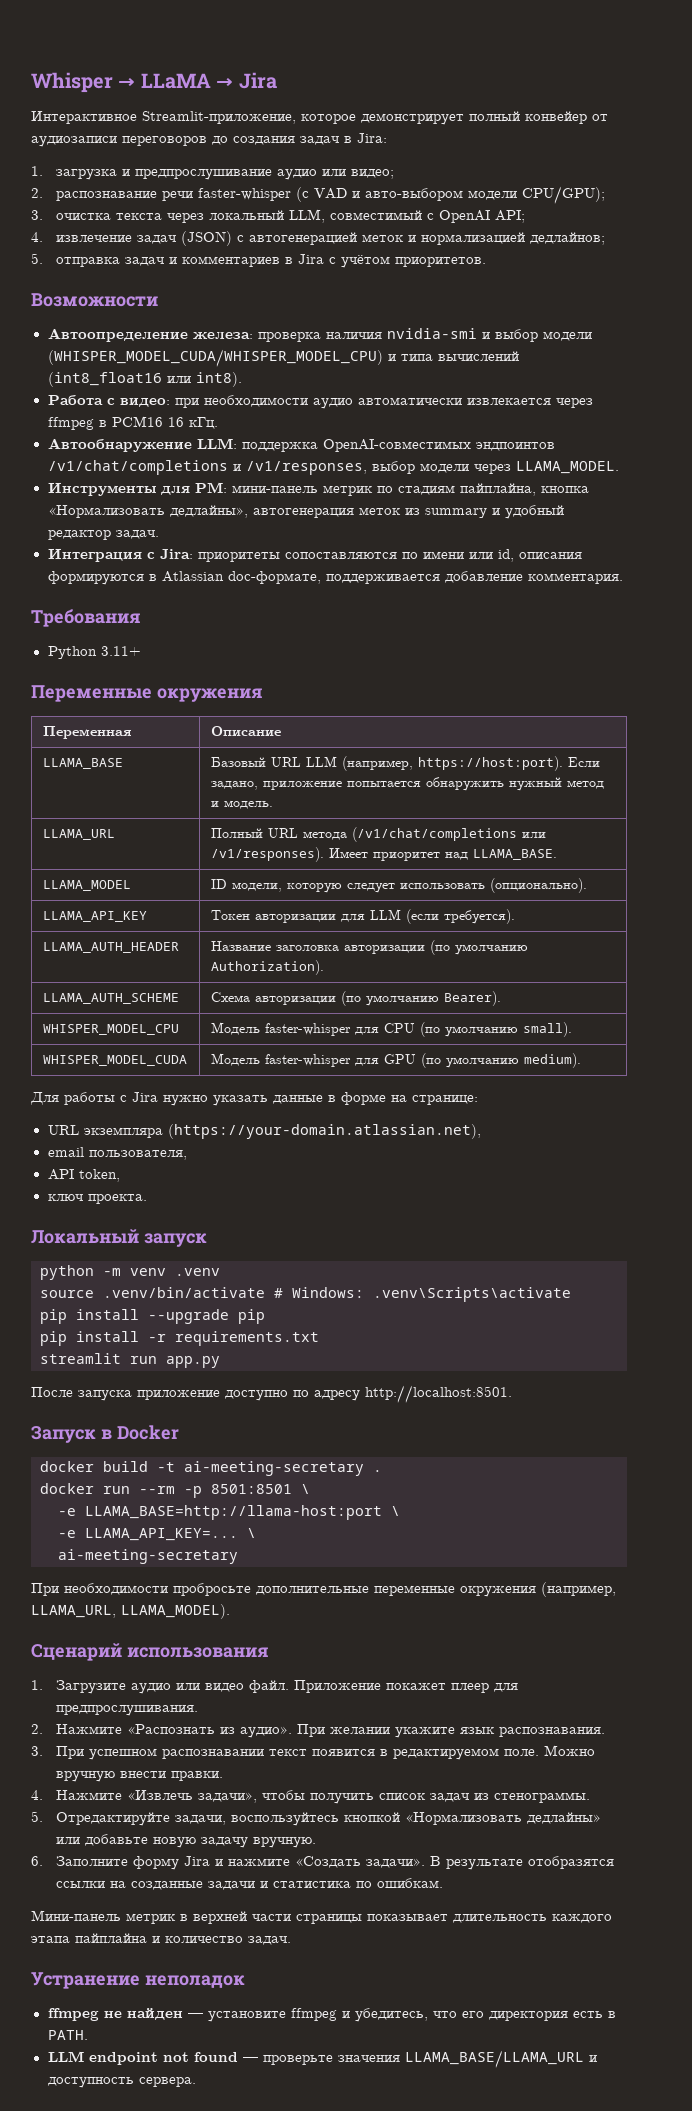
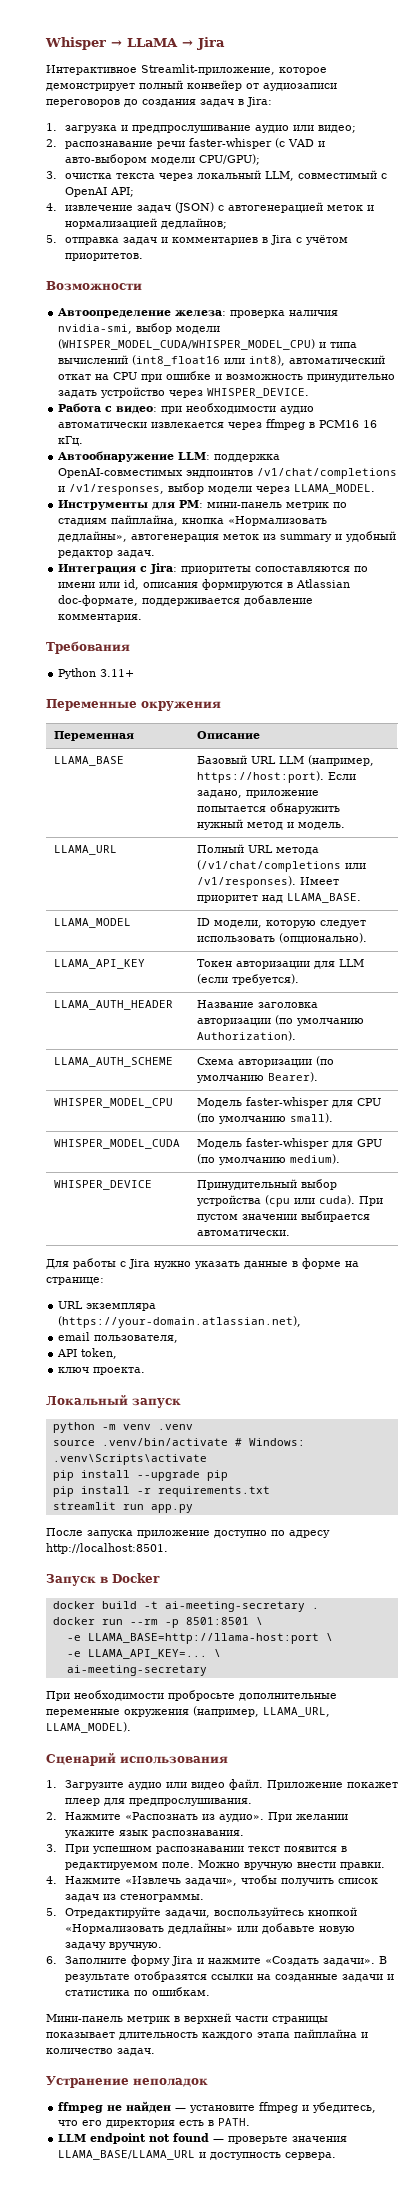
[386,328,490,339] nvidia-smi и -> [58,324,133,334] nvidia-smi,
[195,372,242,387] int8). -> [249,355,386,366] [58,371,396,382] [58,387,310,398] int8), автоматический откат на CPU при ошибке и возможность принудительно задать устройство через WHISPER_DEVICE.
(581, 1060) none -> [54,1180,153,1190] [197,1179,338,1190] [197,1195,384,1207] [197,1211,371,1222] [197,1230,291,1236] // WHISPER_DEVICE | Принудительный выбор устройства (cpu или cuda). При пустом значении выбирается автоматически.

